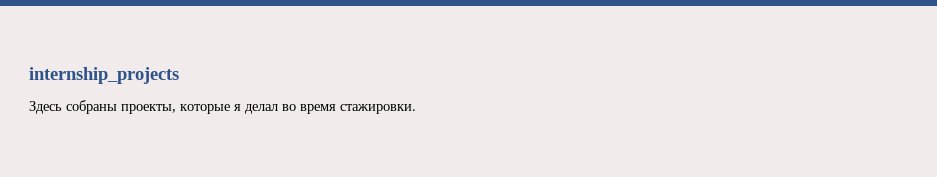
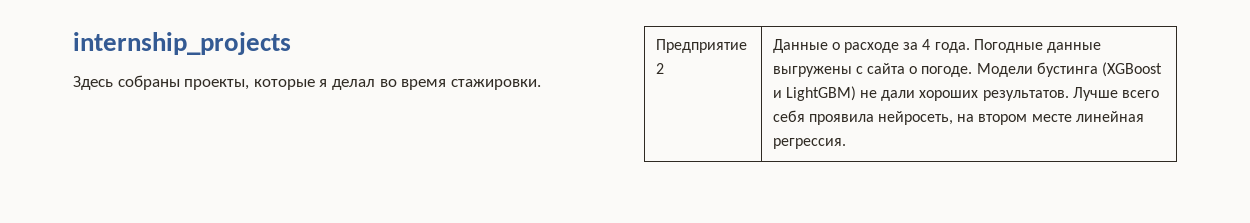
(416, 109) none -> [655,39,747,53] [655,63,664,74] [772,39,1101,53] [772,62,1162,77] [772,86,1159,101] [772,110,1144,125] [772,138,846,149] // Предприятие 2 | Данные о расходе за 4 года. Погодные данные выгружены с сайта о погоде. Модели бустинга (XGBoost и LightGBM) не дали хороших результатов. Лучше всего себя проявила нейросеть, на втором месте линейная регрессия.

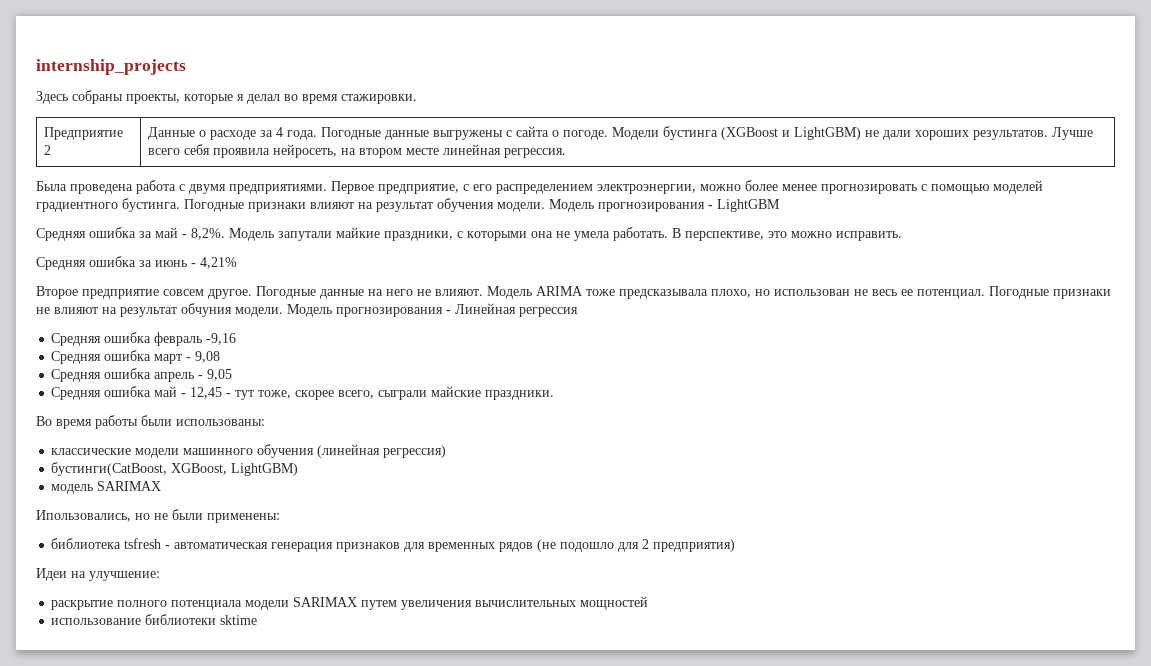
(846, 143) none -> [36,180,1043,194] [36,198,780,212] [36,227,902,241] [36,256,237,270] [36,286,1111,299] [36,303,578,317] [51,332,237,346] [51,350,221,364] [51,368,233,382] [51,386,555,400] [36,415,265,429] [51,444,447,458] [51,462,299,476] [51,481,162,494] [36,509,280,523] [51,538,736,552] [36,568,160,581] [51,596,649,610] [51,614,258,625] // Была проведена работа с двумя предприятиями. Первое предприятие, с его распределением электроэнергии, можно более менее прогнозировать с помощью моделей градиентного бустинга. Погодные признаки влияют на результат обучения модели. Модель прогнозирования - LightGBM // Средняя ошибка за май - 8,2%. Модель запутали майкие праздники, с которыми она не умела работать. В перспективе, это можно исправить. // Средняя ошибка за июнь - 4,21% // Второе предприятие совсем другое. Погодные данные на него не влияют. Модель ARIMA тоже предсказывала плохо, но использован не весь ее потенциал. Погодные признаки не влияют на результат обчуния модели. Модель прогнозирования - Линейная регрессия // Средняя ошибка февраль -9,16 // Средняя ошибка март - 9,08 // Средняя ошибка апрель - 9,05 // Средняя ошибка май - 12,45 - тут тоже, скорее всего, сыграли майские праздники. // Во время работы были использованы: // классические модели машинного обучения (линейная регрессия) // бустинги(CatBoost, XGBoost, LightGBM) // модель SARIMAX // Ипользовались, но не были применены: // библиотека tsfresh - автоматическая генерация признаков для временных рядов (не подошло для 2 предприятия) // Идеи на улучшение: // раскрытие полного потенциала модели SARIMAX путем увеличения вычислительных мощностей // использование библиотеки sktime

